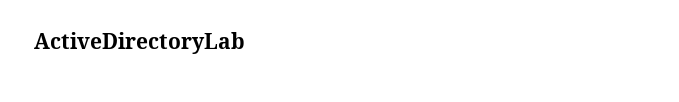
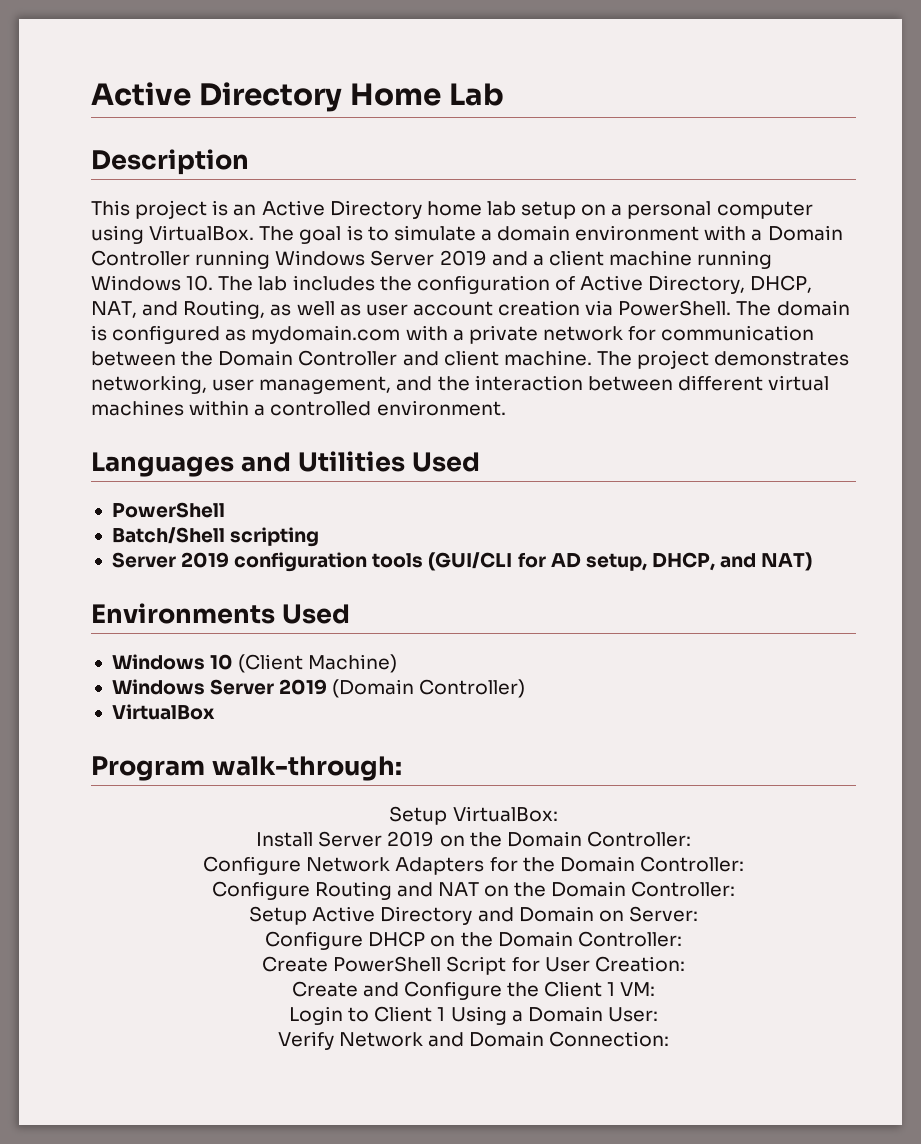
[34,32,245,54] ActiveDirectoryLab -> [91,82,504,112] [91,149,249,175] [91,200,813,219] [91,225,843,244] [91,250,773,269] [91,275,813,294] [91,300,850,319] [91,325,815,344] [91,350,850,369] [91,375,830,394] [91,400,506,416] [91,451,480,477] [111,502,225,518] [111,527,320,547] [111,552,813,572] [91,603,350,624] [111,654,398,673] [111,679,526,698] [111,704,215,720] [91,756,402,781] [389,806,558,825] [256,831,691,847] [203,856,744,875] [211,881,736,900] [249,906,698,925] [265,931,682,950] [262,956,685,975] [291,981,656,1000] [289,1006,658,1025] [277,1031,670,1050] Active Directory Home Lab // Description // This project is an Active Directory home lab setup on a personal computer using VirtualBox. The goal is to simulate a domain environment with a Domain Controller running Windows Server 2019 and a client machine running Windows 10. The lab includes the configuration of Active Directory, DHCP, NAT, and Routing, as well as user account creation via PowerShell. The domain is configured as mydomain.com with a private network for communication between the Domain Controller and client machine. The project demonstrates networking, user management, and the interaction between different virtual machines within a controlled environment. // Languages and Utilities Used // PowerShell // Batch/Shell scripting // Server 2019 configuration tools (GUI/CLI for AD setup, DHCP, and NAT) // Environments Used // Windows 10 (Client Machine) // Windows Server 2019 (Domain Controller) // VirtualBox // Program walk-through: // Setup VirtualBox: // Install Server 2019 on the Domain Controller: // Configure Network Adapters for the Domain Controller: // Configure Routing and NAT on the Domain Controller: // Setup Active Directory and Domain on Server: // Configure DHCP on the Domain Controller: // Create PowerShell Script for User Creation: // Create and Configure the Client 1 VM: // Login to Client 1 Using a Domain User: // Verify Network and Domain Connection:

